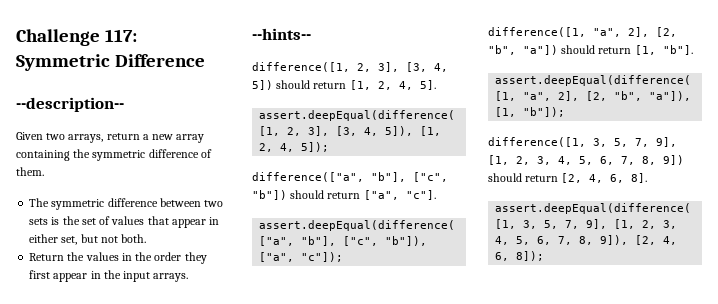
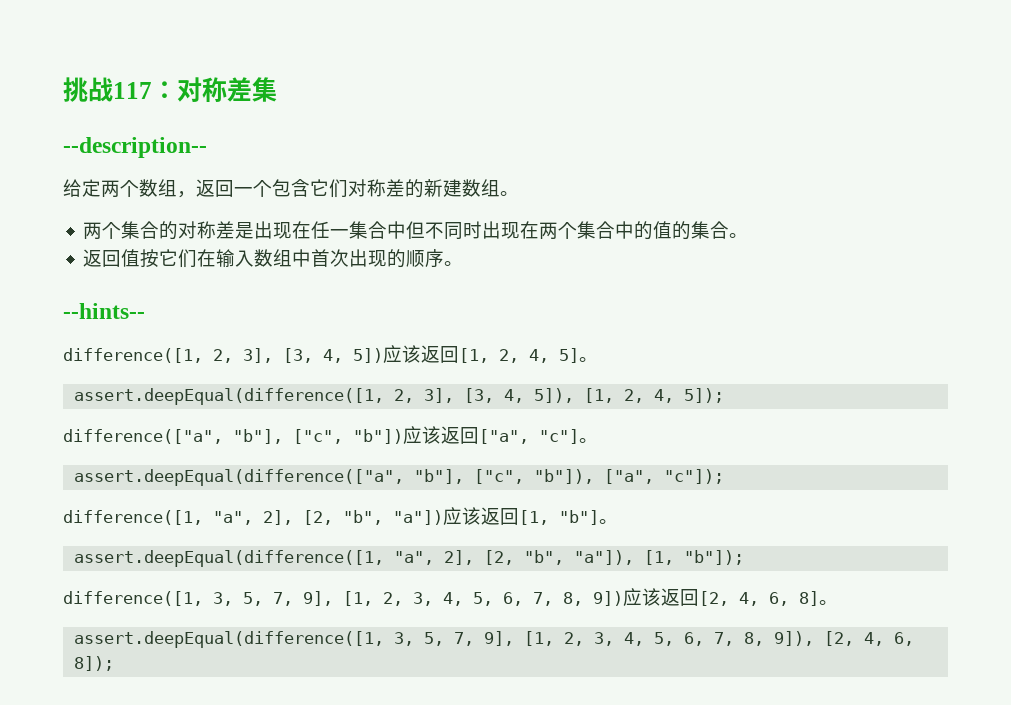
[16,29,138,46] [16,54,206,71] [16,97,124,112] [16,132,205,143] [16,149,212,161] [16,167,44,176] [29,198,224,210] [29,216,220,228] [29,234,147,245] [29,252,207,264] [29,270,189,282] Challenge 117: Symmetric Difference // --description-- // Given two arrays, return a new array containing the symmetric difference of them. // The symmetric difference between two sets is the set of values that appear in either set, but not both. // Return the values in the order they first appear in the input arrays. -> [63,77,277,102] [63,137,207,158] [63,179,519,198] [83,221,749,240] [83,249,464,268] 挑战117：对称差集 // --description-- // 给定两个数组，返回一个包含它们对称差的新建数组。 // 两个集合的对称差是出现在任一集合中但不同时出现在两个集合中的值的集合。 // 返回值按它们在输入数组中首次出现的顺序。
[276,80,436,90] should return [1, 2, 4, 5]. -> [383,345,598,363] 应该返回[1, 2, 4, 5]。
[290,190,436,200] should return ["a", "c"]. -> [403,426,598,444] 应该返回["a", "c"]。
[561,45,693,55] should return [1, "b"]. -> [443,507,618,525] 应该返回[1, "b"]。
[488,173,648,183] should return [2, 4, 6, 8]. -> [623,588,838,606] 应该返回[2, 4, 6, 8]。

